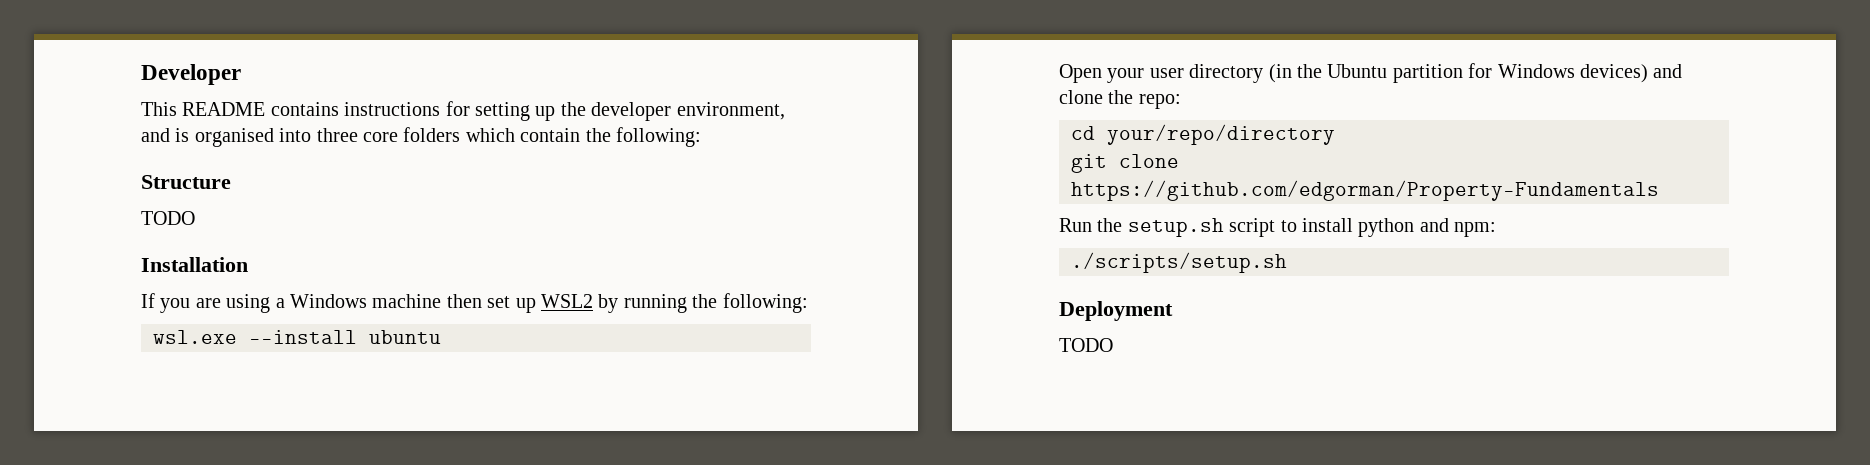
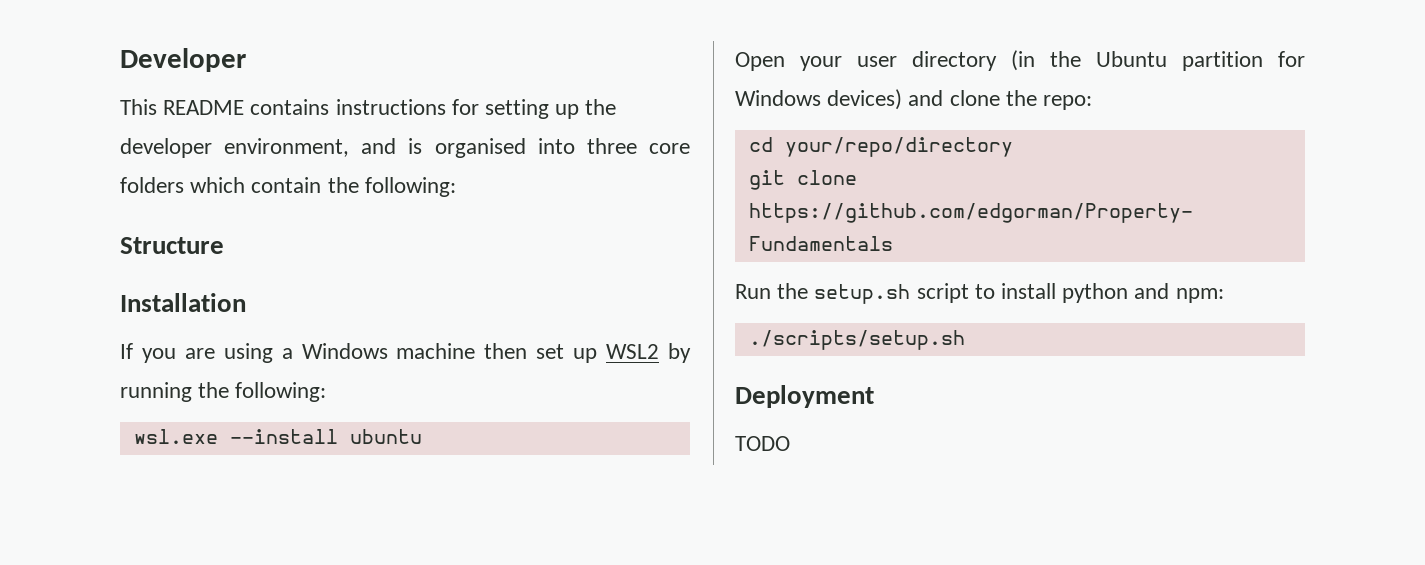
[141,211,195,225] // TODO -> (224, 245) none

